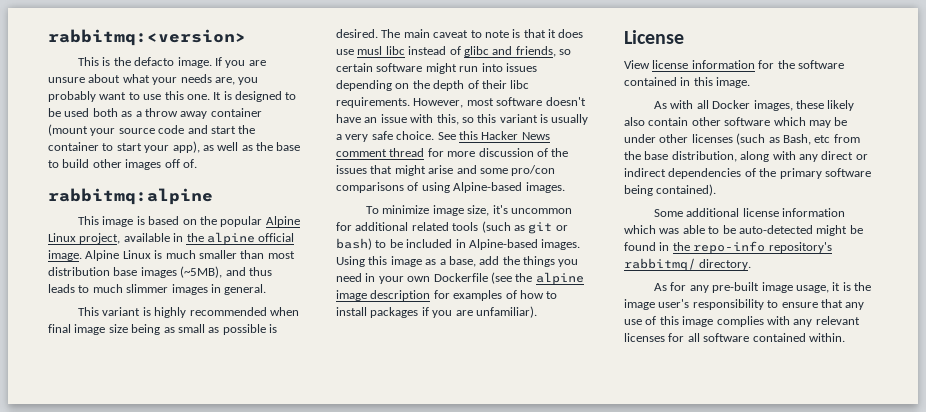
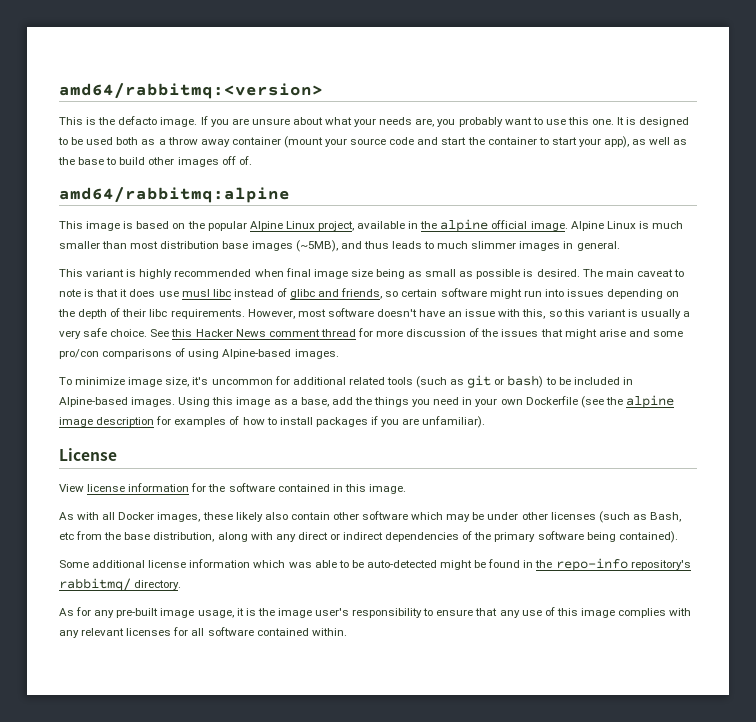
[48,29,246,46] rabbitmq:<version> -> [59,83,323,99] amd64/rabbitmq:<version>
[48,188,213,205] rabbitmq:alpine -> [59,187,290,203] amd64/rabbitmq:alpine

